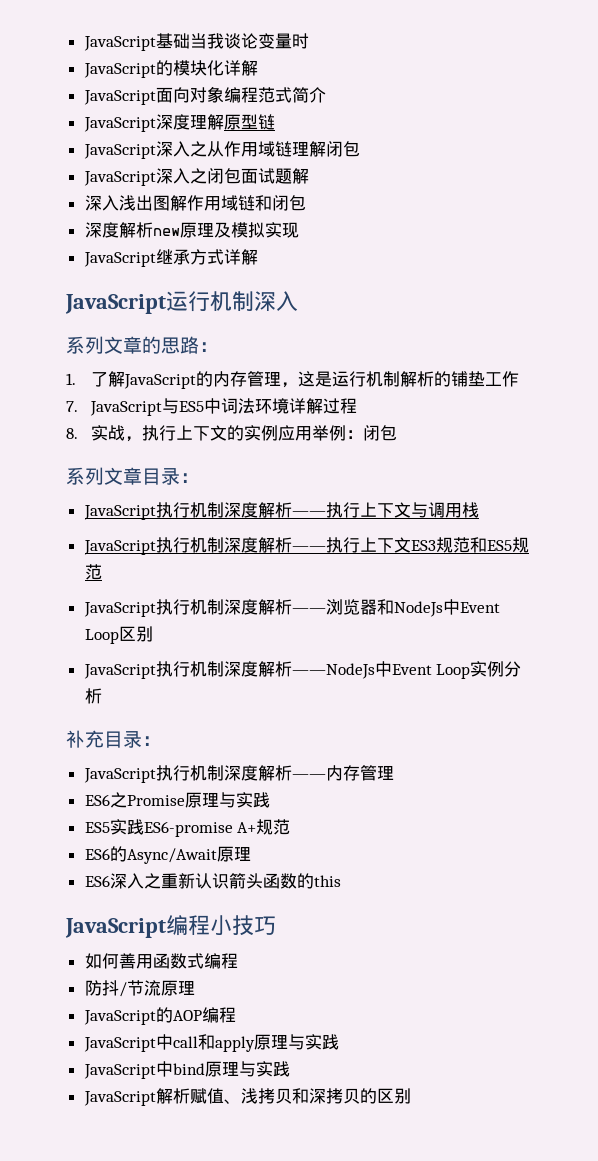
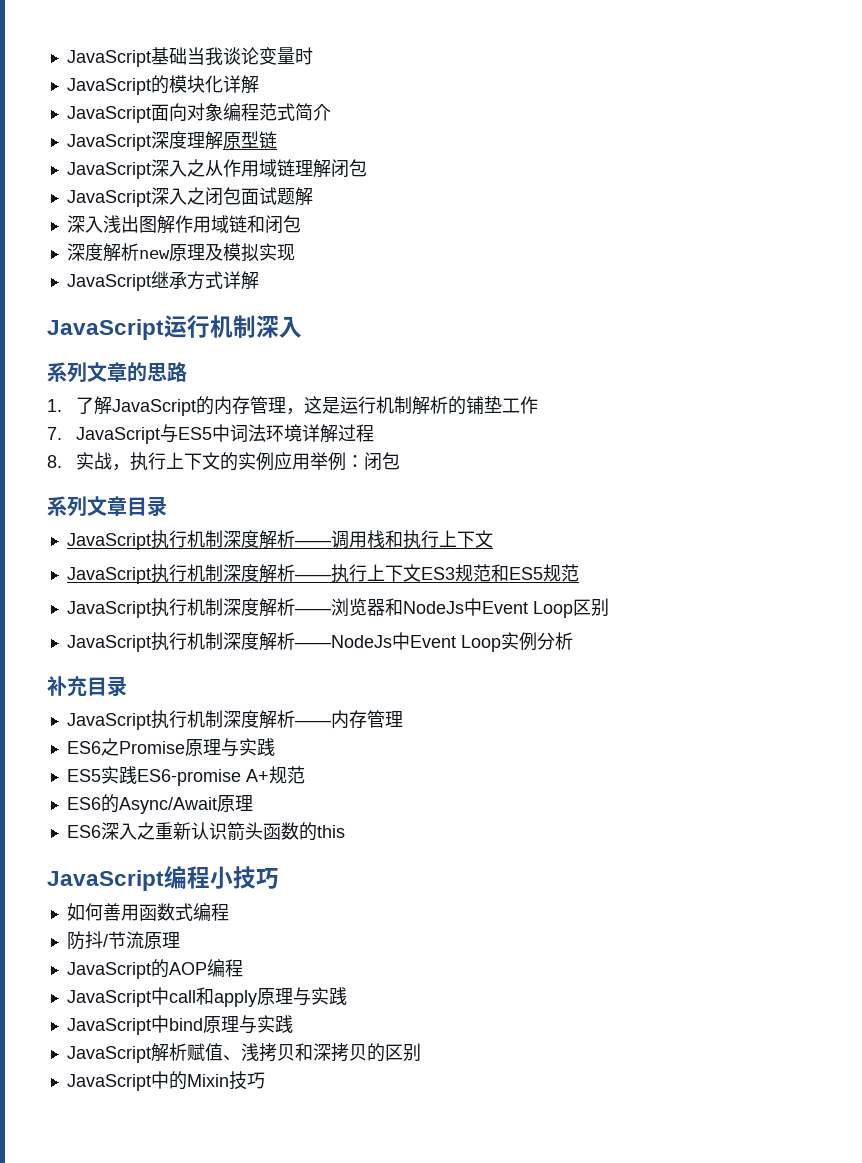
[199,342,218,352] ： -> (187, 372) none
[180,473,199,483] [83,502,479,520] ： // JavaScript执行机制深度解析——执行上下文与调用栈 -> [66,530,493,550] // JavaScript执行机制深度解析——调用栈和执行上下文
[142,736,161,746] ： -> (127, 686) none
(411, 1096) none -> [66,1071,265,1091] // JavaScript中的Mixin技巧

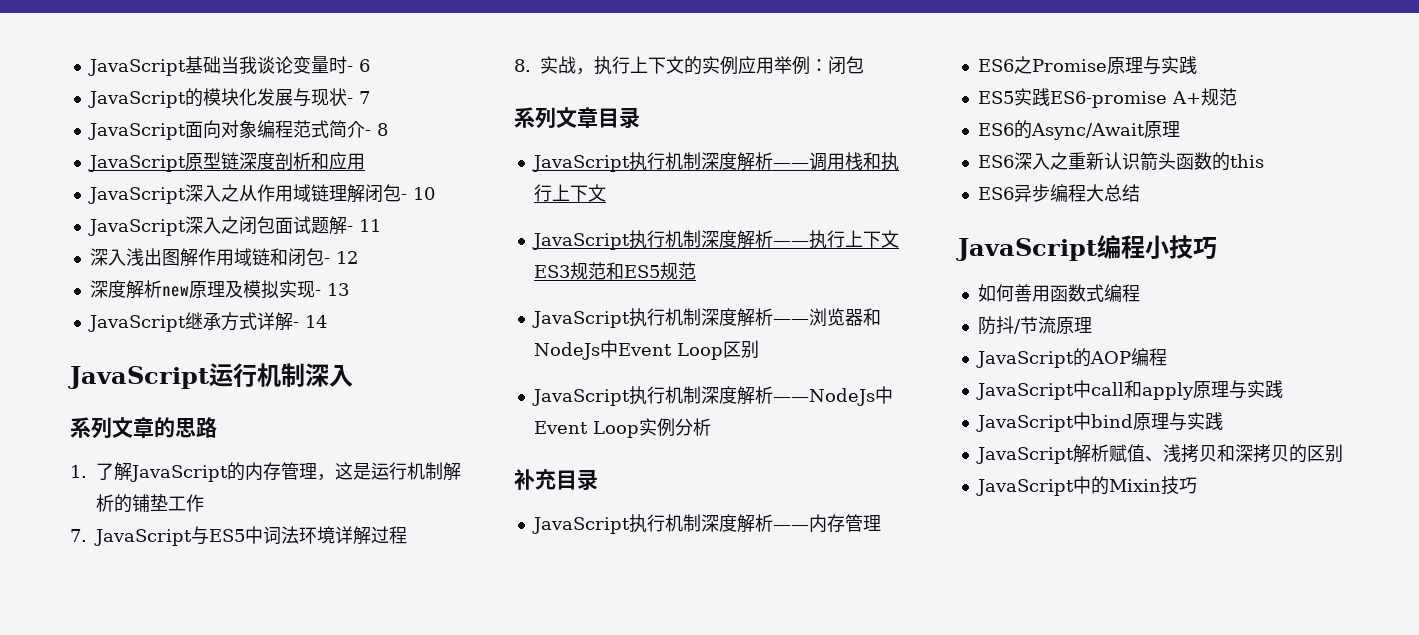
(313, 56) none -> [346,59,370,72] - 6
[222,75,259,94] 详解 -> [256,88,370,107] 发展与现状- 7
[66,131,223,151] // JavaScript深度理解 -> [364,123,388,136] [87,155,186,172] - 8 // JavaScript
(277, 140) none -> [238,152,365,171] 深度剖析和应用
(367, 168) none -> [400,187,435,200] - 10
(313, 196) none -> [346,219,381,232] - 11
(301, 224) none -> [323,251,358,264] - 12
(295, 252) none -> [314,283,349,296] - 13
(259, 280) none -> [292,315,327,328] - 14
(345, 831) none -> [977,184,1140,202] // ES6异步编程大总结

